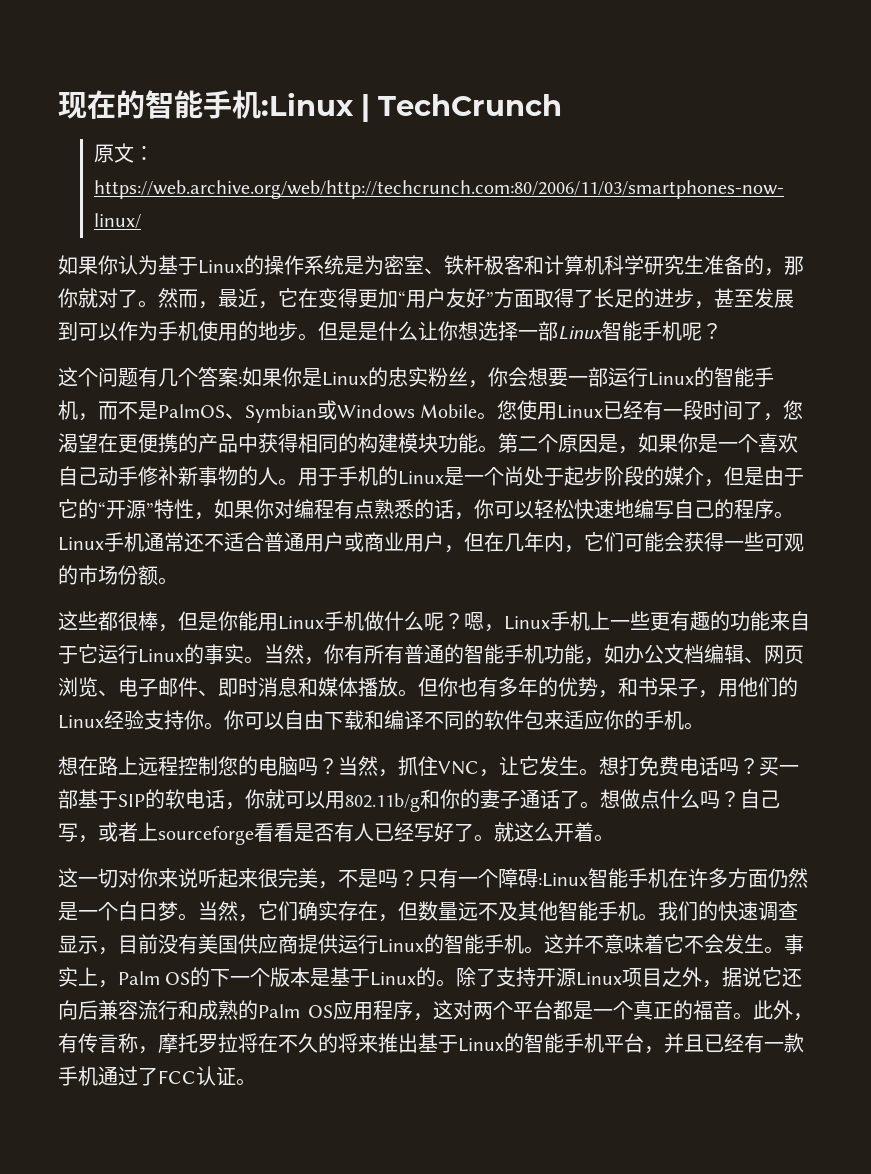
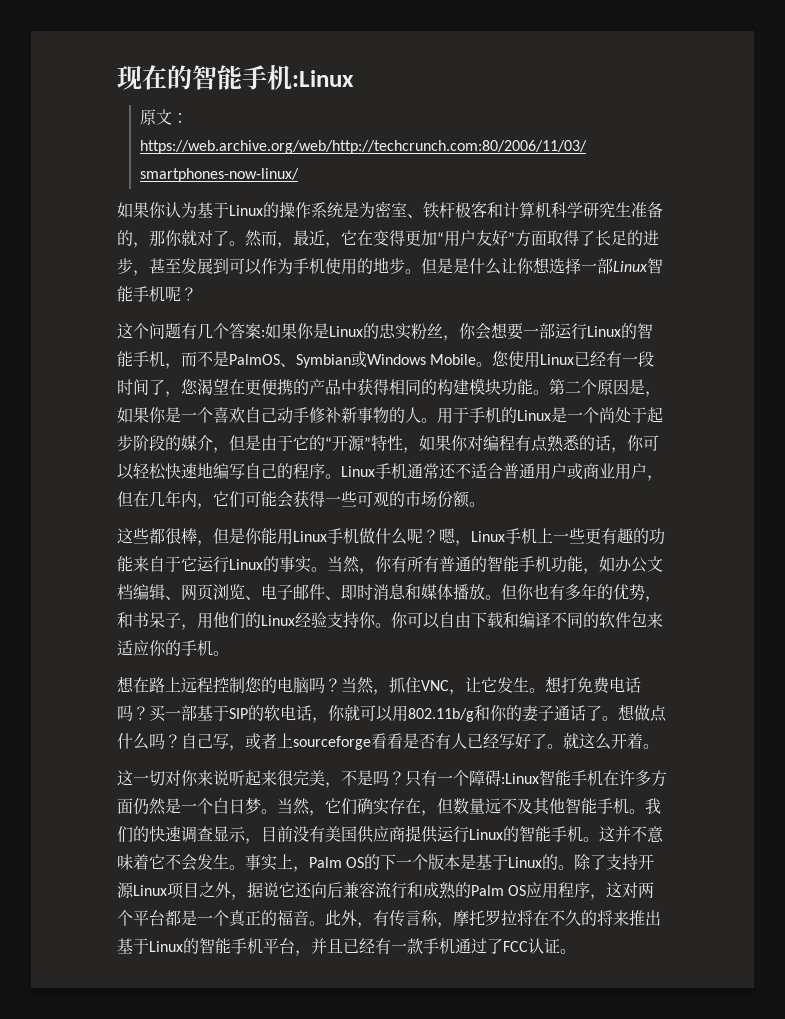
[361,94,562,122] | TechCrunch -> (354, 78) none

